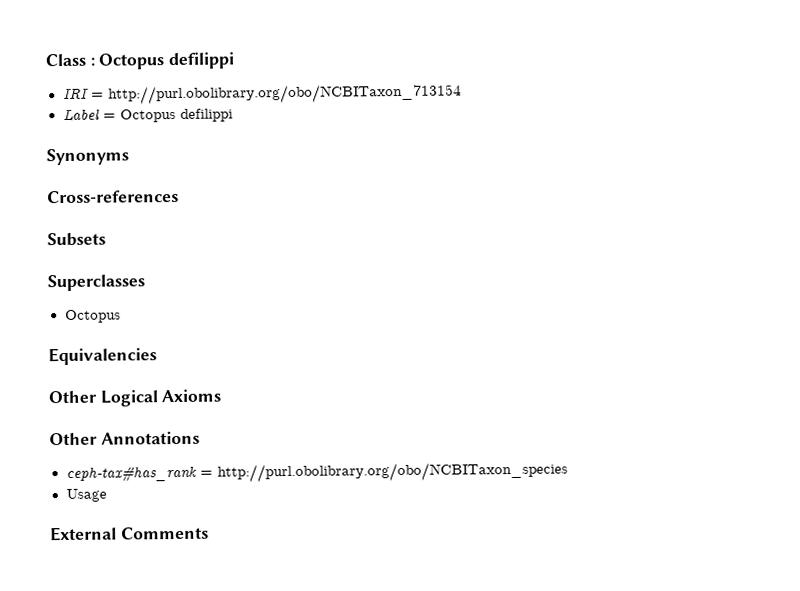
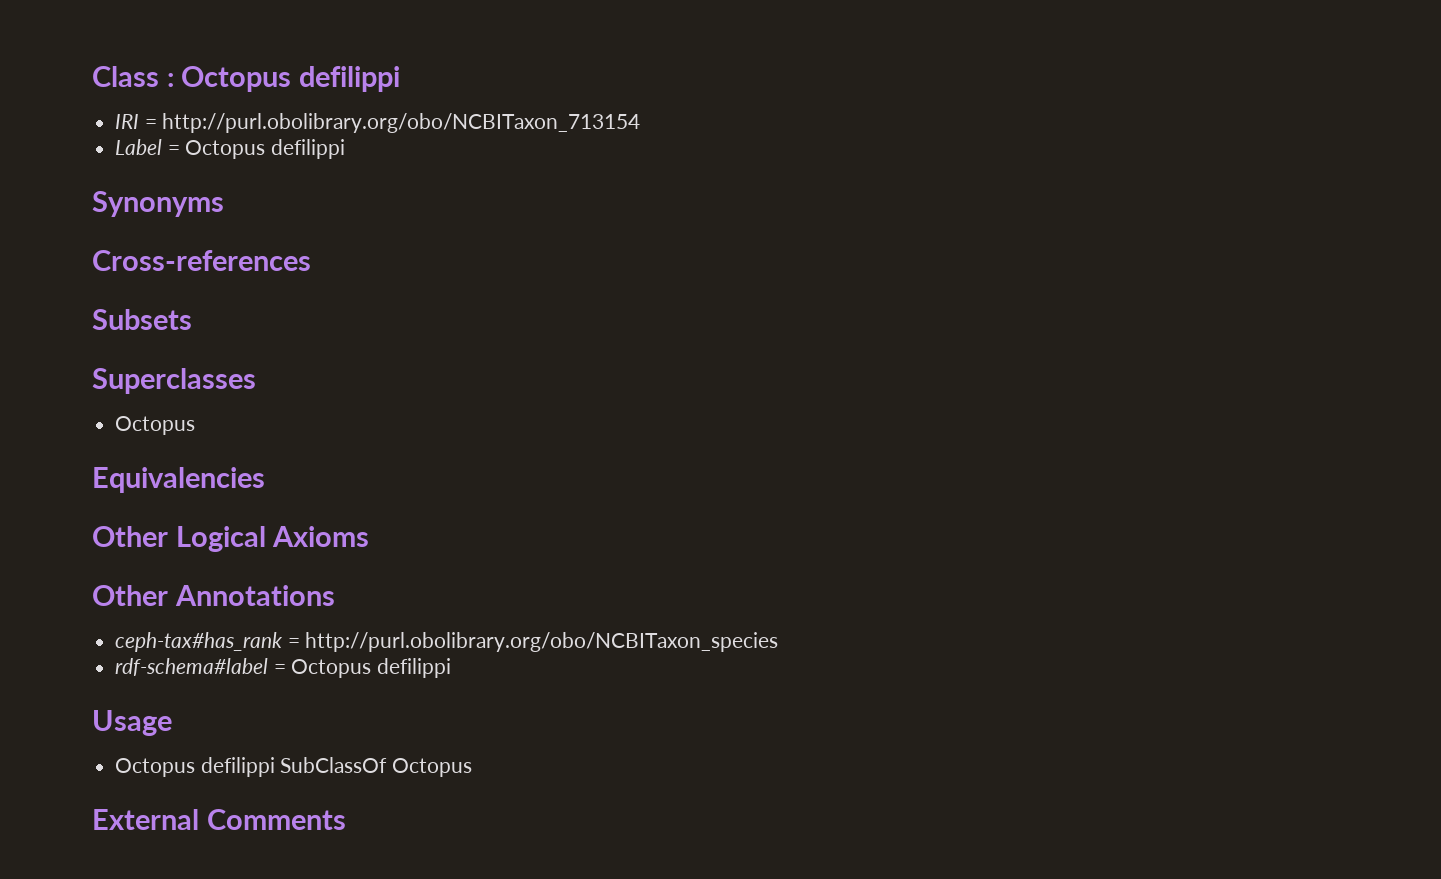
[65,488,107,502] Usage -> [115,658,452,678] [92,710,172,736] [115,757,473,777] rdf-schema#label = Octopus defilippi // Usage // Octopus defilippi SubClassOf Octopus

